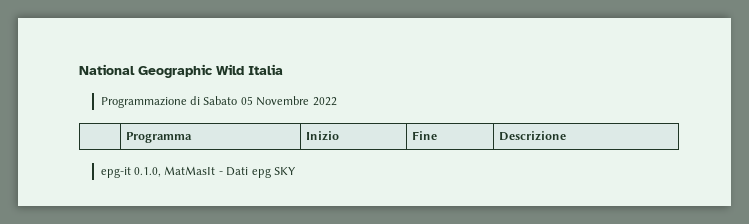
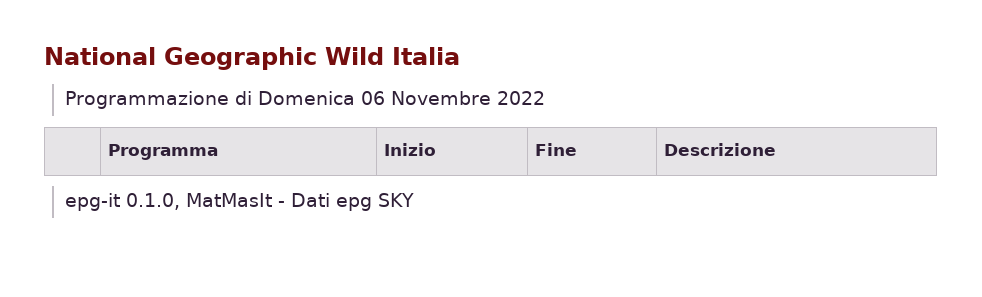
[203,96,253,105] Sabato 05 -> [257,91,385,105] Domenica 06

